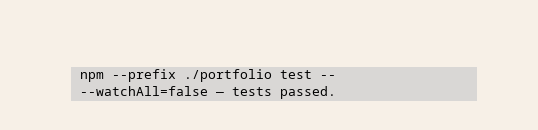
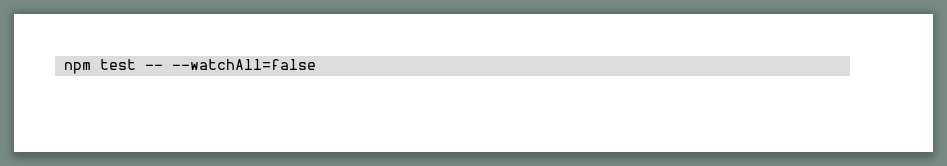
[111,69,272,82] --prefix ./portfolio -> (92, 68) none
[215,86,336,99] — tests passed. -> (317, 64) none

